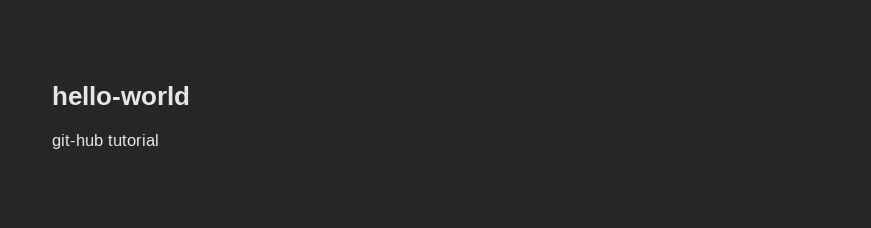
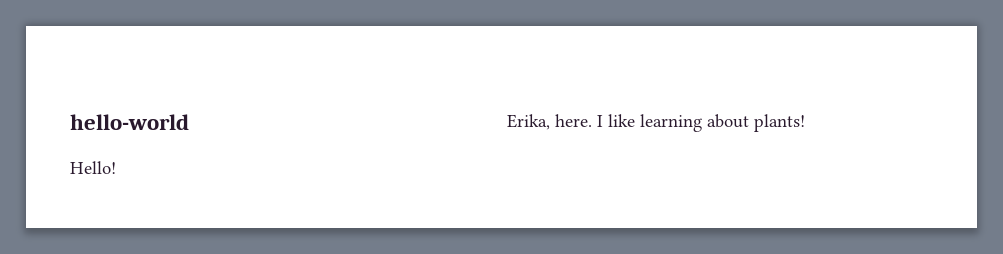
[52,134,159,149] git-hub tutorial -> [70,161,116,174] [507,114,805,132] Hello! // Erika, here. I like learning about plants!

